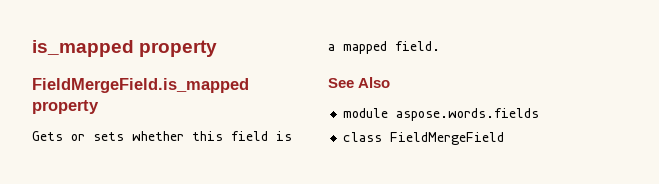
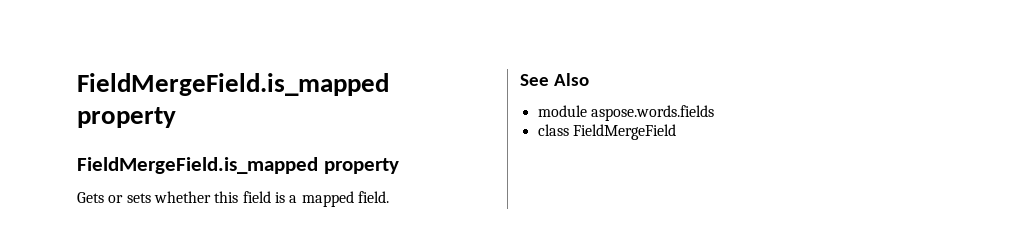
[32,40,134,57] is_mapped -> [77,73,389,96] FieldMergeField.is_mapped

